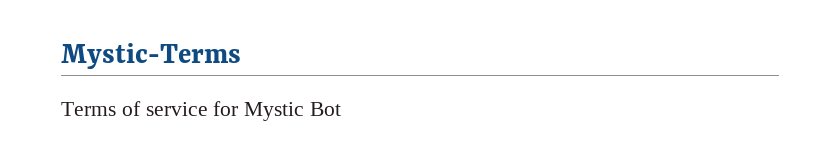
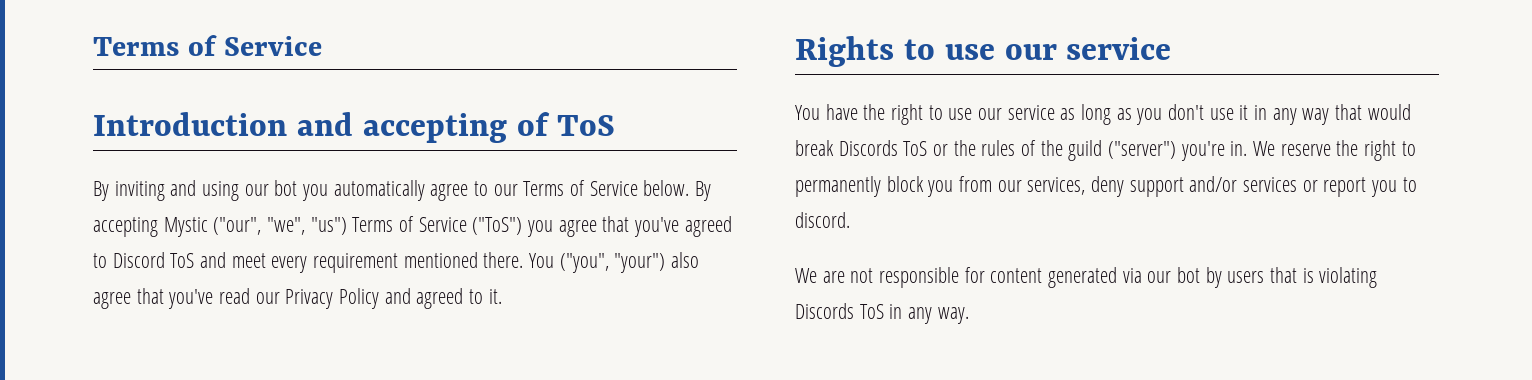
[61,43,241,69] [61,101,342,121] Mystic-Terms // Terms of service for Mystic Bot -> [93,35,322,56] [93,112,616,143] [93,180,712,201] [93,216,732,237] [93,252,700,273] [93,288,502,309] [795,36,1172,67] [795,104,1411,125] [795,140,1416,161] [795,176,1417,197] [795,212,850,228] [795,267,1378,288] [795,303,969,324] Terms of Service // Introduction and accepting of ToS // By inviting and using our bot you automatically agree to our Terms of Service below. By accepting Mystic ("our", "we", "us") Terms of Service ("ToS") you agree that you've agreed to Discord ToS and meet every requirement mentioned there. You ("you", "your") also agree that you've read our Privacy Policy and agreed to it. // Rights to use our service // You have the right to use our service as long as you don't use it in any way that would break Discords ToS or the rules of the guild ("server") you're in. We reserve the right to permanently block you from our services, deny support and/or services or report you to discord. // We are not responsible for content generated via our bot by users that is violating Discords ToS in any way.

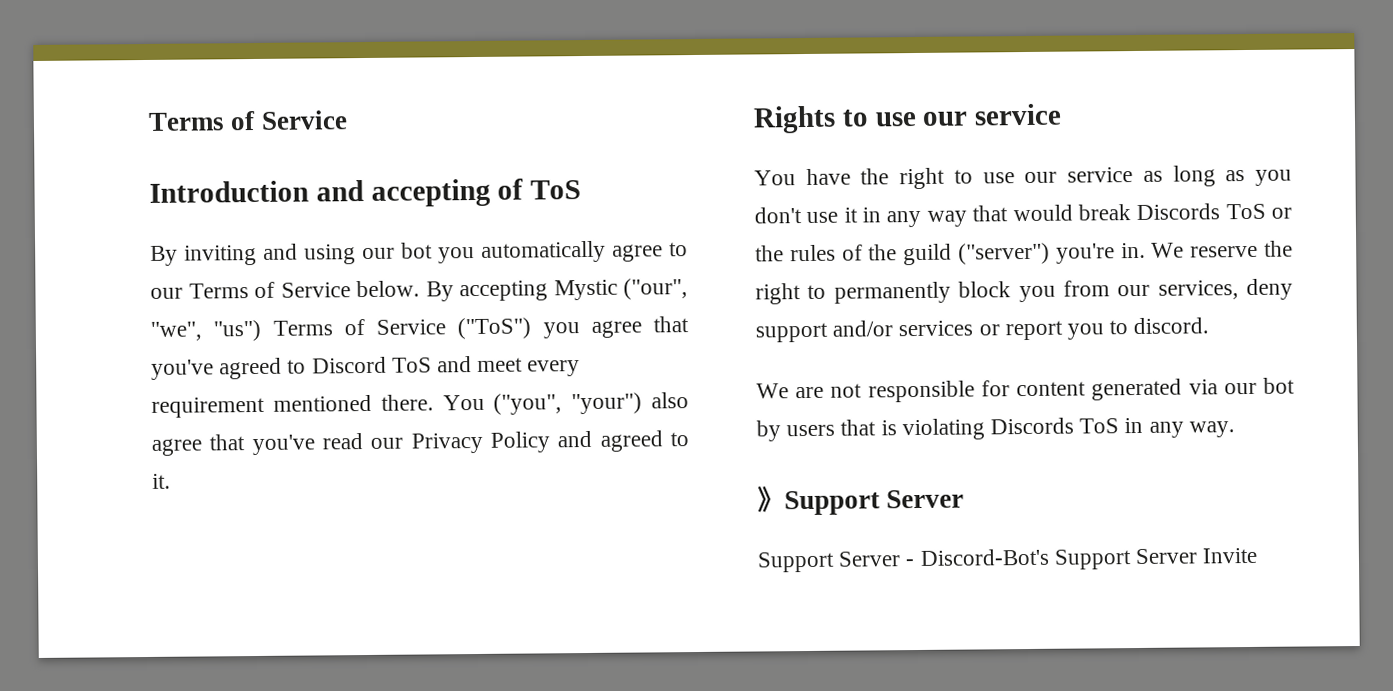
(969, 315) none -> [757,486,965,516] [757,547,1258,573] // 》Support Server // Support Server - Discord-Bot's Support Server Invite

